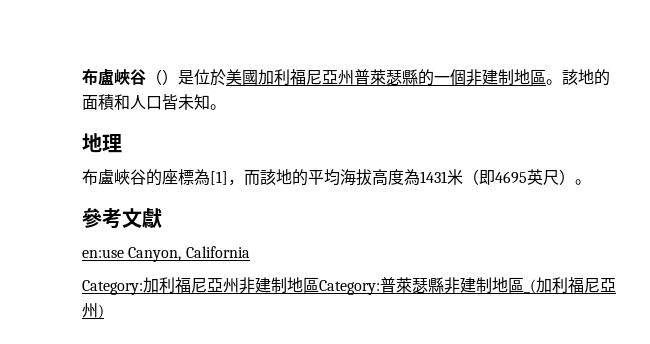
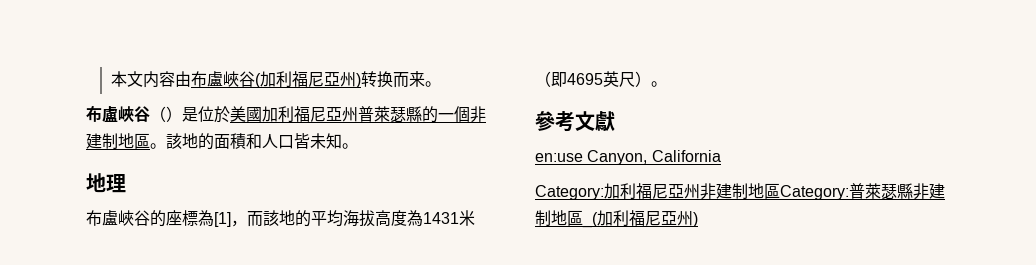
(82, 76) none -> [110,71,441,88] 本文内容由布盧峽谷(加利福尼亞州)转换而来。 //

